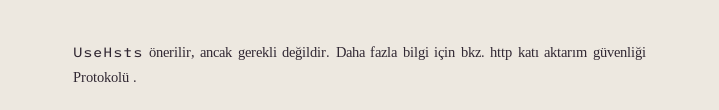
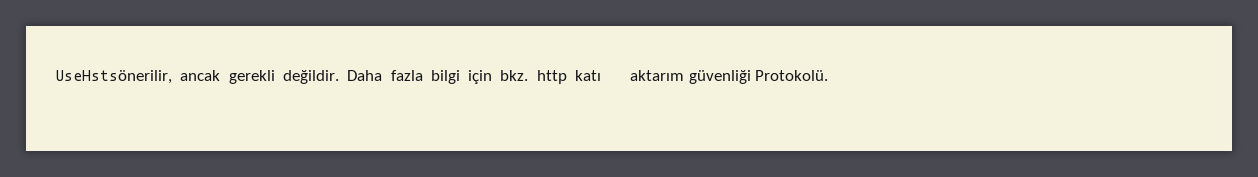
[73,47,195,59] UseHsts önerilir, -> [55,70,172,84] UseHstsönerilir,
[73,72,137,82] Protokolü . -> [755,70,829,81] Protokolü.

